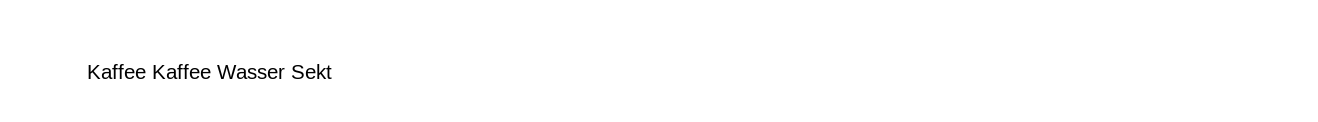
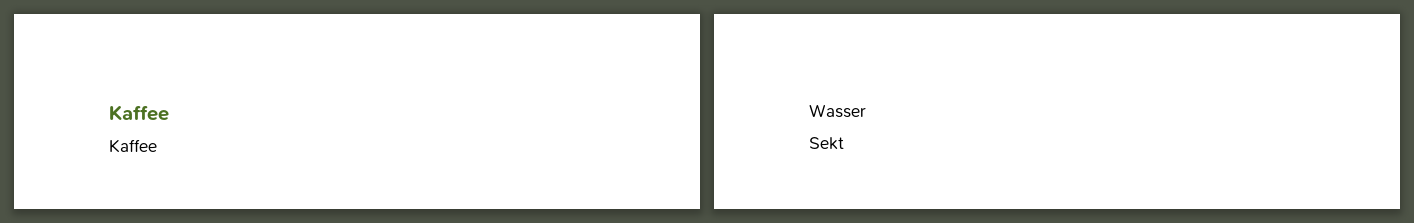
[87,64,211,79] Kaffee Kaffee -> [109,105,169,121] [109,139,157,153] Kaffee // Kaffee //
(285, 72) none -> (866, 111) //

